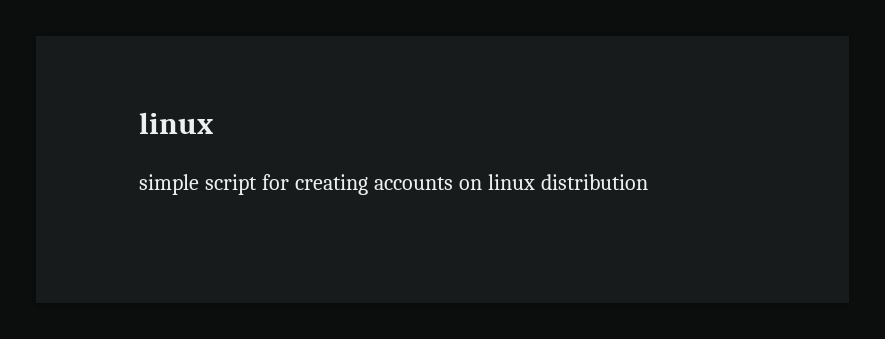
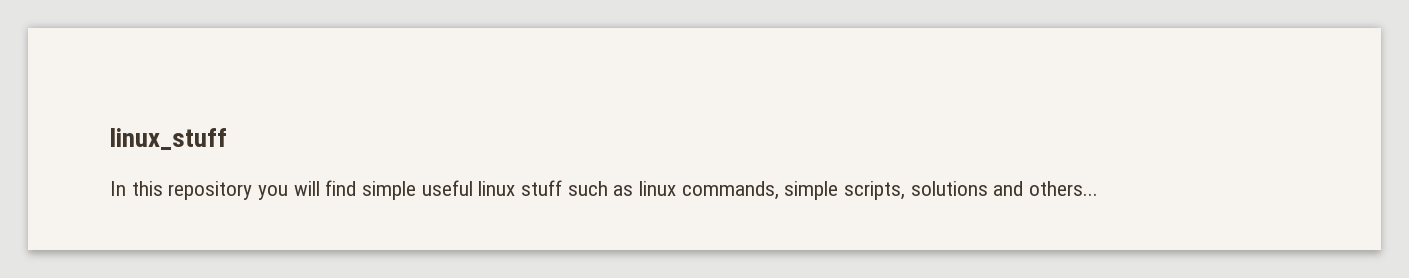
[139,112,214,134] [139,174,648,195] linux // simple script for creating accounts on linux distribution -> [110,128,227,150] [110,180,1099,200] linux_stuff // In this repository you will find simple useful linux stuff such as linux commands, simple scripts, solutions and others...

